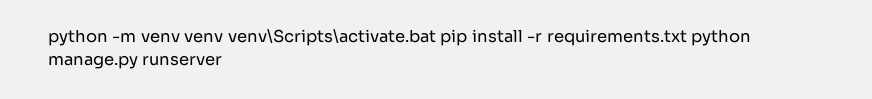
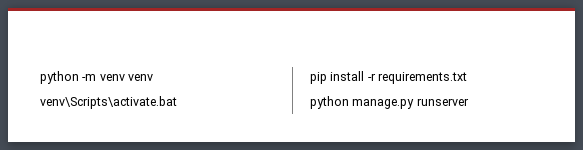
(224, 37) none -> (154, 77) //
(436, 37) none -> (177, 102) //
(687, 37) none -> (468, 78) //

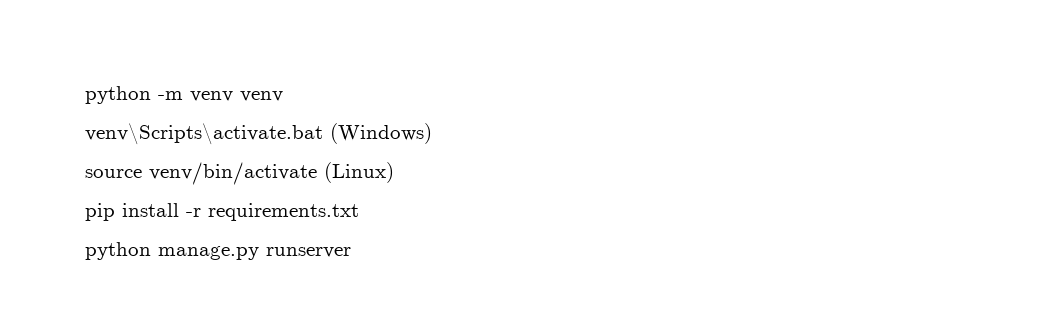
(177, 102) none -> [330,123,432,144] [85,162,394,185] (Windows) // source venv/bin/activate (Linux)

